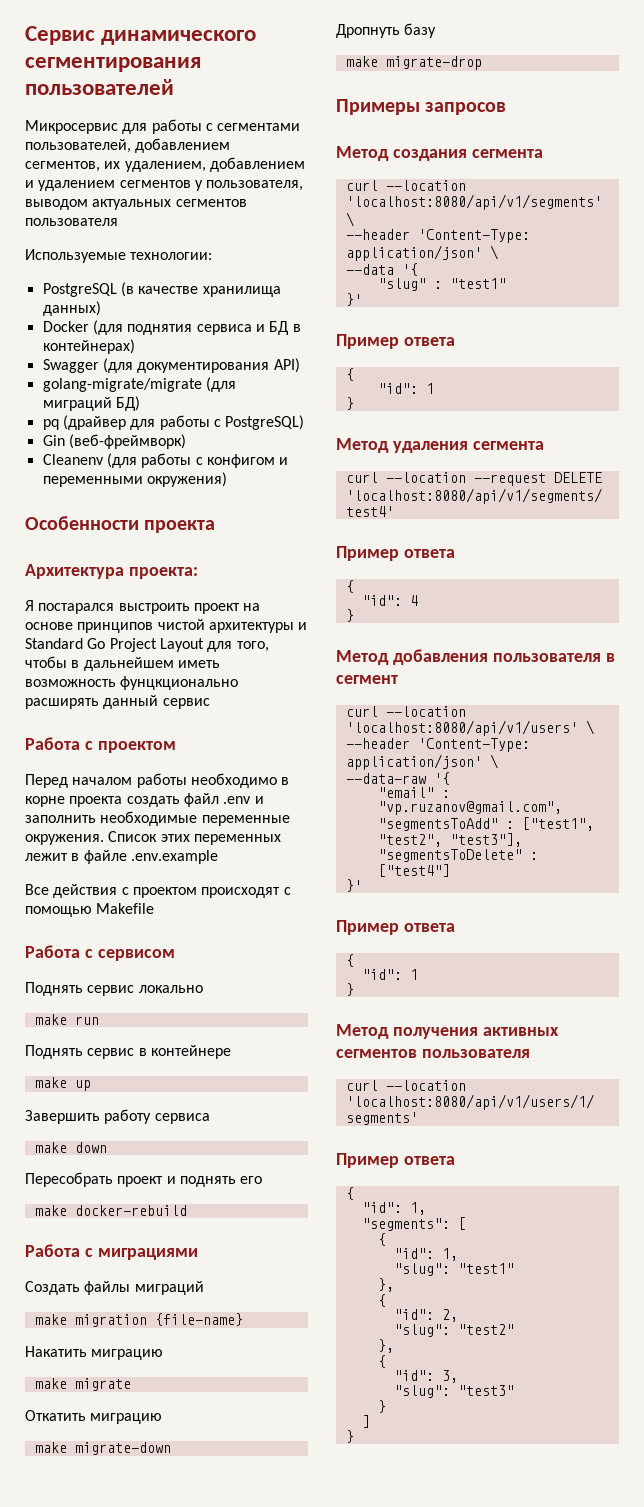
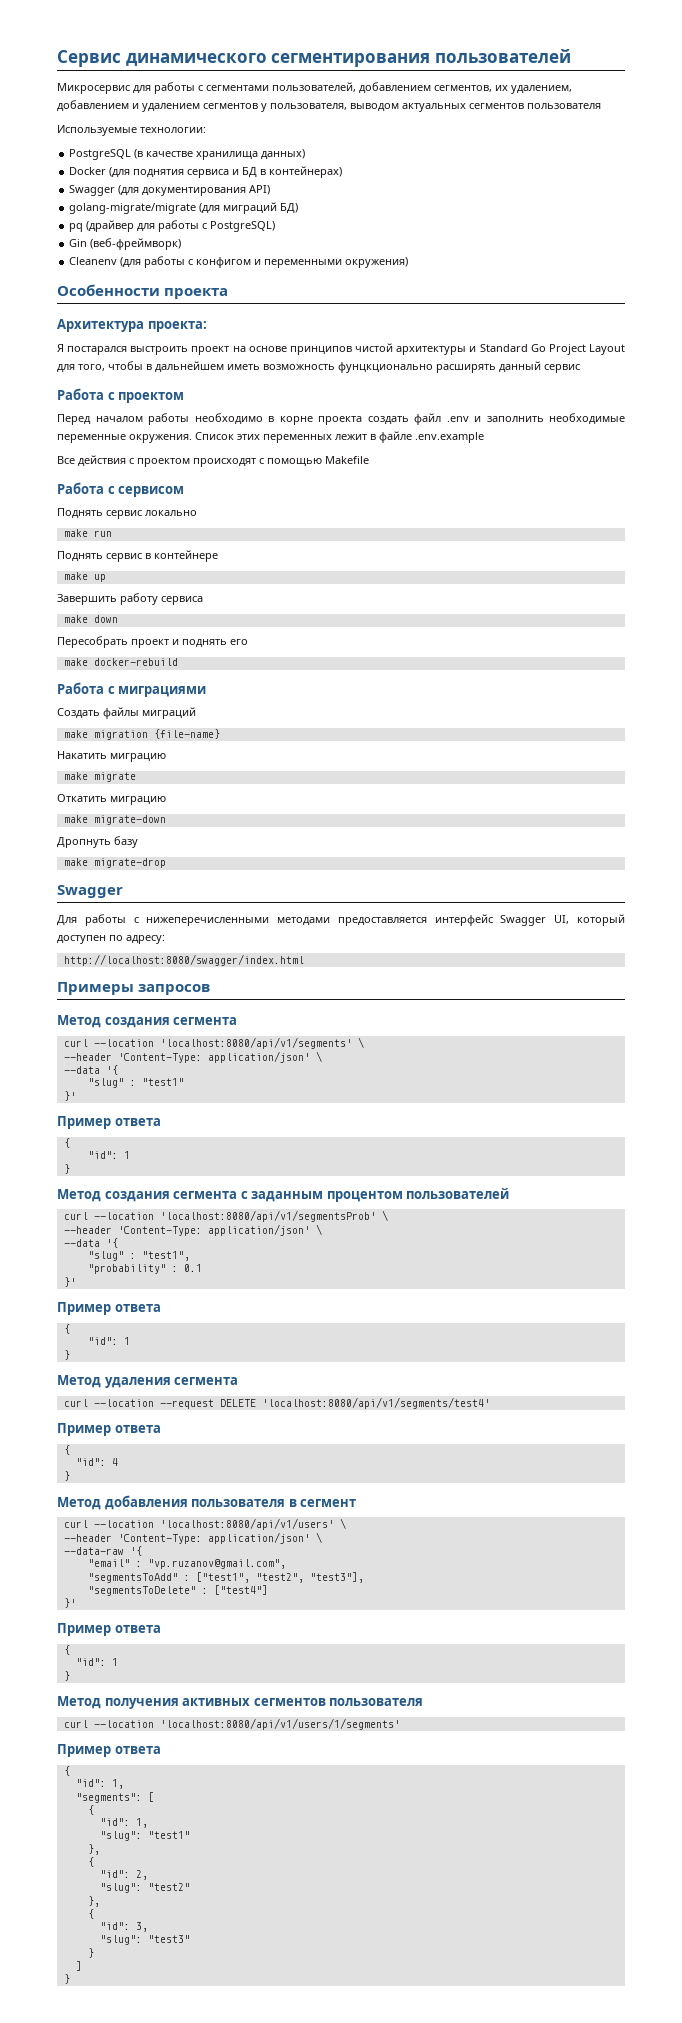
(482, 63) none -> [57,885,123,898] [57,914,625,926] [57,935,165,944] [63,954,304,966] // Swagger // Для работы с нижеперечисленными методами предоставляется интерфейс Swagger UI, который доступен по адресу: // http://localhost:8080/swagger/index.html
(354, 403) none -> [57,1188,510,1202] [63,1210,388,1222] [63,1224,322,1236] [63,1238,118,1248] [87,1251,190,1261] [87,1264,202,1274] [63,1277,76,1287] [57,1302,161,1315] [63,1324,70,1334] [87,1337,130,1345] [63,1350,70,1360] // Метод создания сегмента c заданным процентом пользователей // curl --location 'localhost:8080/api/v1/segmentsProb' \ // --header 'Content-Type: application/json' \ // --data '{ // "slug" : "test1", // "probability" : 0.1 // }' // Пример ответа // { // "id": 1 // }

